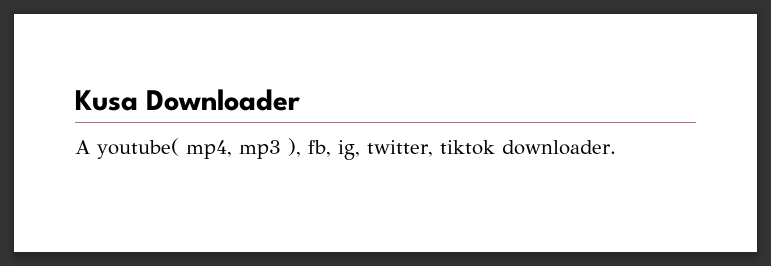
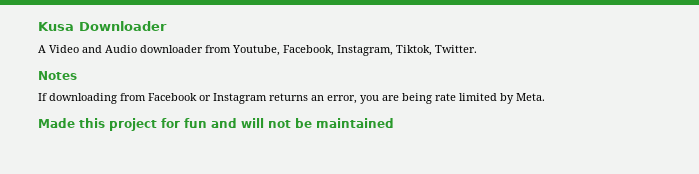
[97,138,616,160] youtube( mp4, mp3 ), fb, ig, twitter, tiktok downloader. -> [49,45,477,56] [38,71,77,80] [38,93,545,104] [38,118,394,131] Video and Audio downloader from Youtube, Facebook, Instagram, Tiktok, Twitter. // Notes // If downloading from Facebook or Instagram returns an error, you are being rate limited by Meta. // Made this project for fun and will not be maintained

